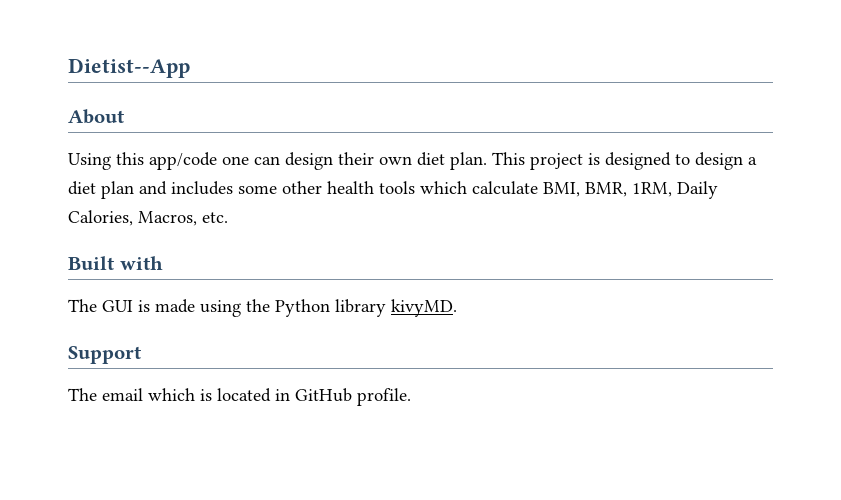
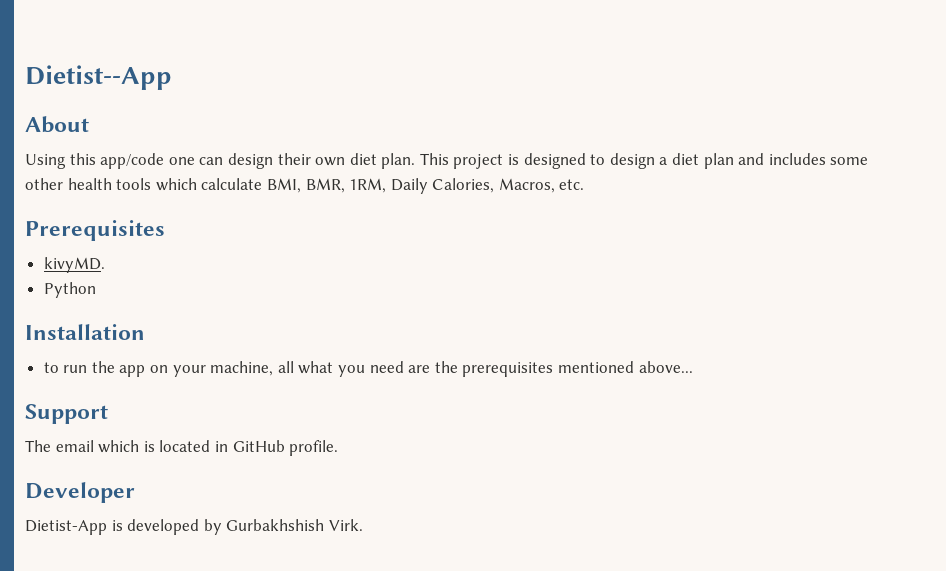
[68,256,163,270] [68,299,457,317] Built with // The GUI is made using the Python library kivyMD. -> [25,220,165,241] [43,257,105,273] [43,282,96,298] [25,324,145,340] [43,361,693,377] Prerequisites // kivyMD. // Python // Installation // to run the app on your machine, all what you need are the prerequisites mentioned above...
(411, 397) none -> [25,482,135,503] [25,519,363,535] // Developer // Dietist-App is developed by Gurbakhshish Virk.

